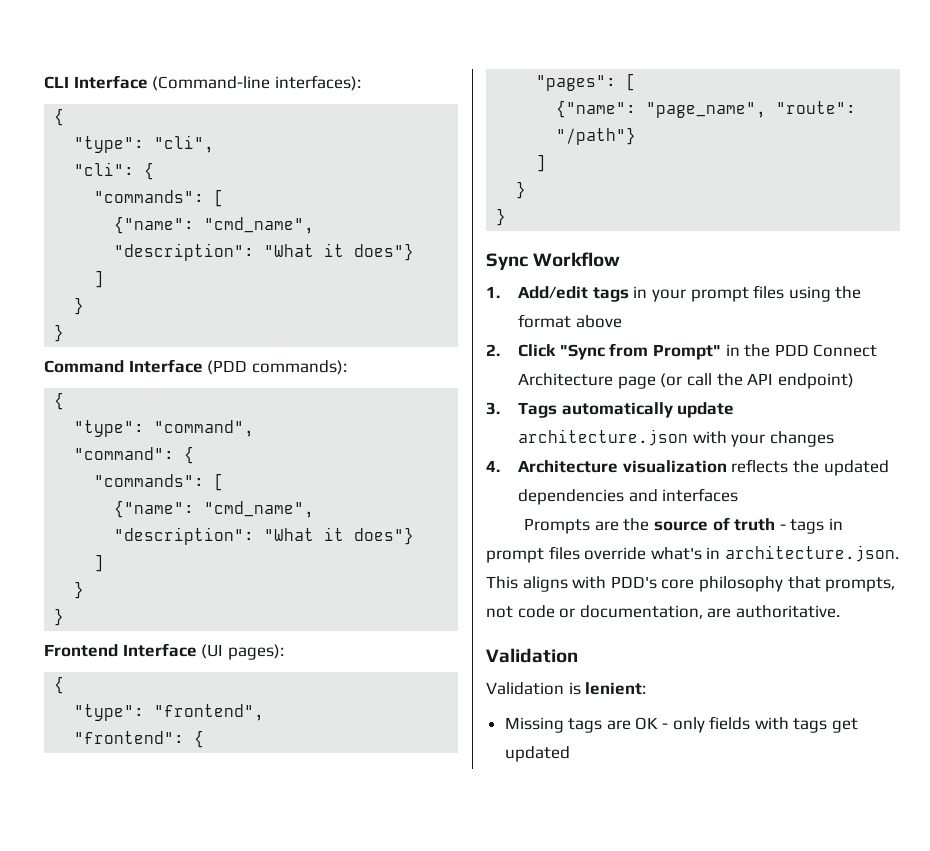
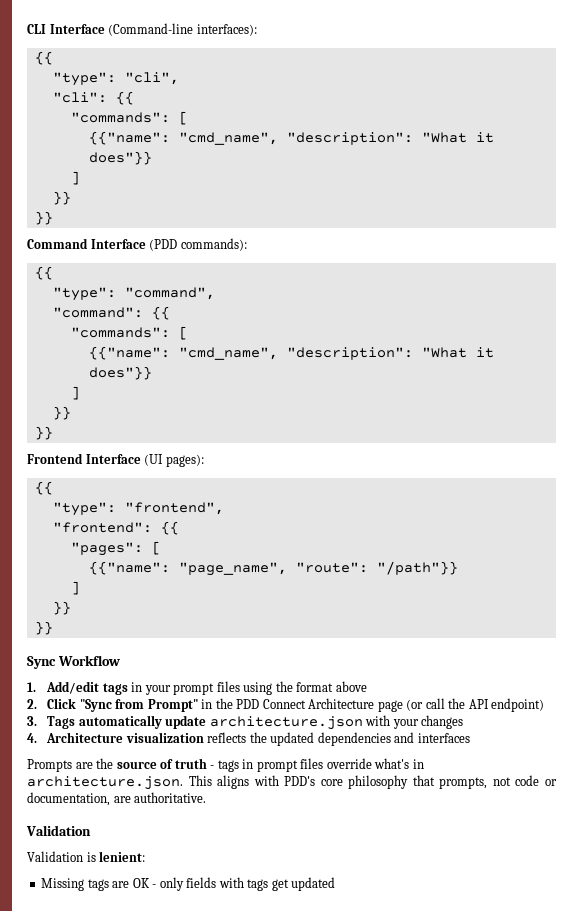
[54,108,65,126] { -> [34,51,53,65] {{
[144,162,155,180] [94,189,225,207] [114,216,315,234] [114,243,415,261] [94,270,105,288] [74,297,85,315] [54,324,65,342] { // "commands": [ // {"name": "cmd_name", "description": "What it does"} // ] // } // } -> [115,91,134,105] [70,111,188,125] [88,131,494,145] [88,151,152,165] [70,171,80,185] [52,191,71,205] [34,211,53,225] {{ // "commands": [ // {{"name": "cmd_name", "description": "What it does"}} // ] // }} // }}
[54,392,65,410] { -> [34,266,53,280] {{
[184,446,195,464] [94,473,225,491] [114,500,315,518] [114,527,415,545] [94,554,105,572] [74,581,85,599] [54,608,65,626] { // "commands": [ // {"name": "cmd_name", "description": "What it does"} // ] // } // } -> [151,306,170,320] [70,326,188,340] [88,346,494,360] [88,366,152,380] [70,386,80,400] [52,406,71,420] [34,426,53,440] {{ // "commands": [ // {{"name": "cmd_name", "description": "What it does"}} // ] // }} // }}
[54,676,65,694] { -> [34,481,53,495] {{
[194,730,205,748] { -> [160,521,179,535] {{
[556,100,637,118] {"name": -> [88,561,170,575] {{"name":
[556,127,637,145] [536,154,547,172] [516,181,527,199] [496,208,507,226] "/path"} // ] // } // } -> [376,561,458,575] [70,581,80,595] [52,601,71,615] [34,621,53,635] "/path"}} // ] // }} // }}

